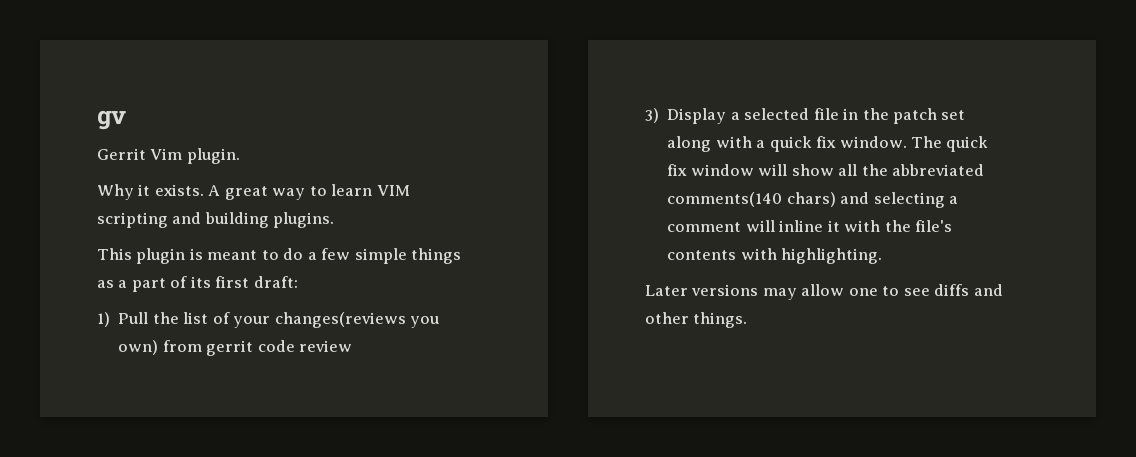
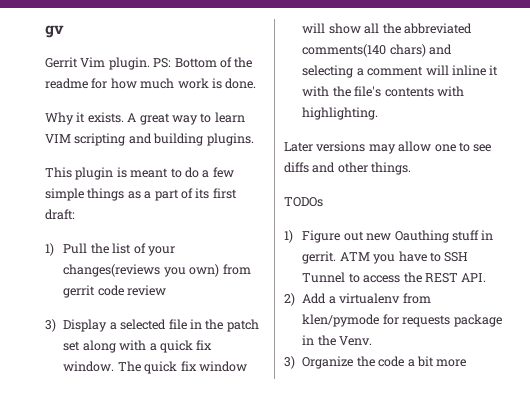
(240, 156) none -> [153,57,253,68] [45,78,257,89] PS: Bottom of the readme for how much work is done.
(748, 320) none -> [284,197,323,207] [284,230,494,243] [302,251,469,264] [302,272,487,283] [284,293,431,306] [302,314,502,327] [302,335,373,346] [284,356,467,369] // TODOs // 1) Figure out new Oauthing stuff in gerrit. ATM you have to SSH Tunnel to access the REST API. // 2) Add a virtualenv from klen/pymode for requests package in the Venv. // 3) Organize the code a bit more

